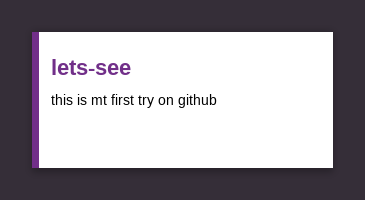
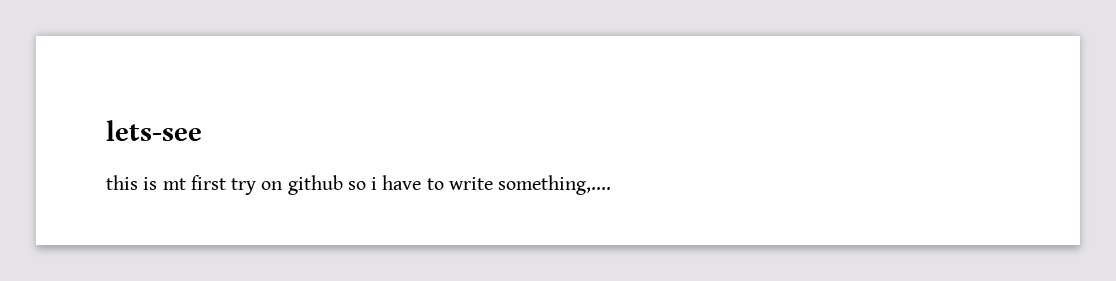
(217, 101) none -> [347,175,612,195] so i have to write something,....

